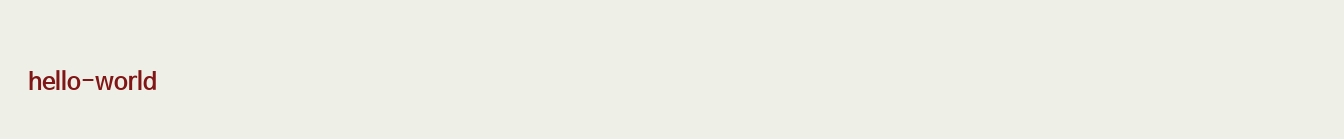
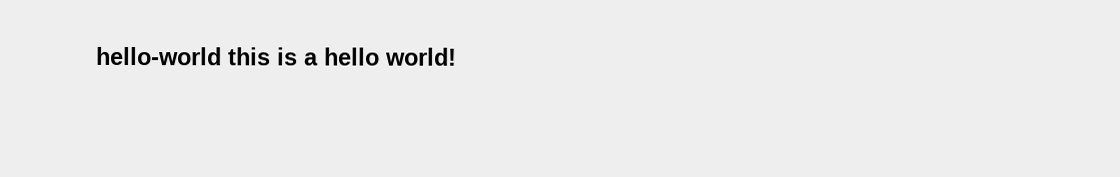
(157, 80) none -> [228,47,457,66] this is a hello world!

